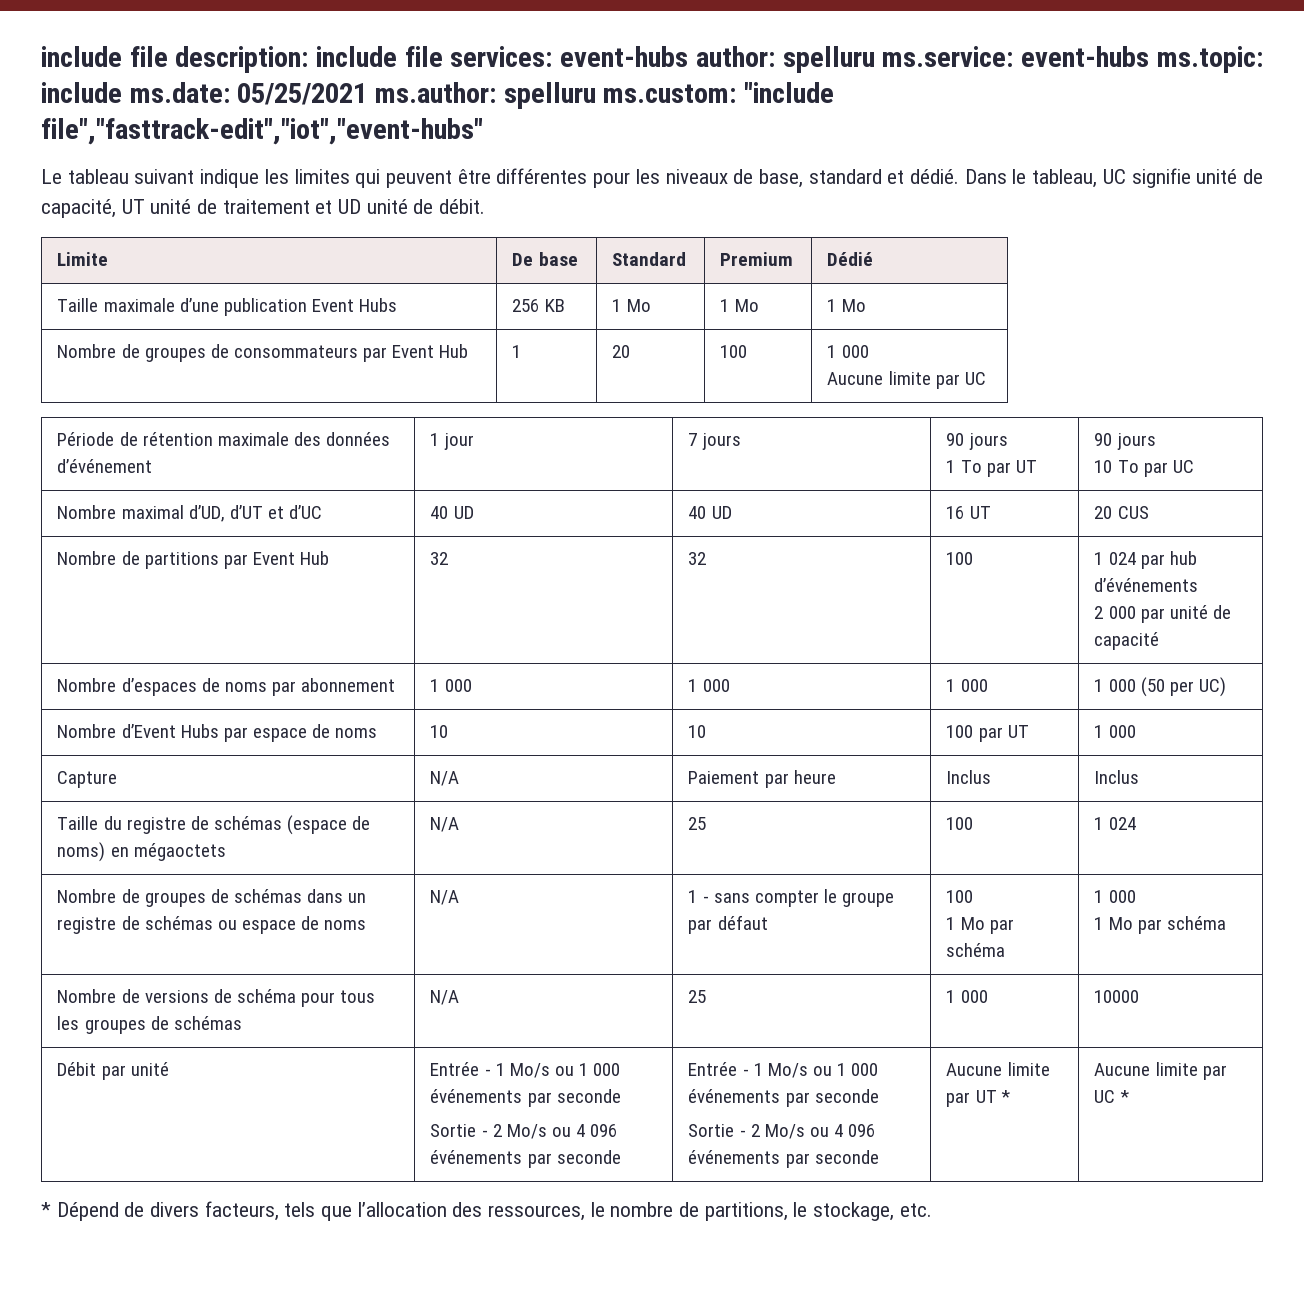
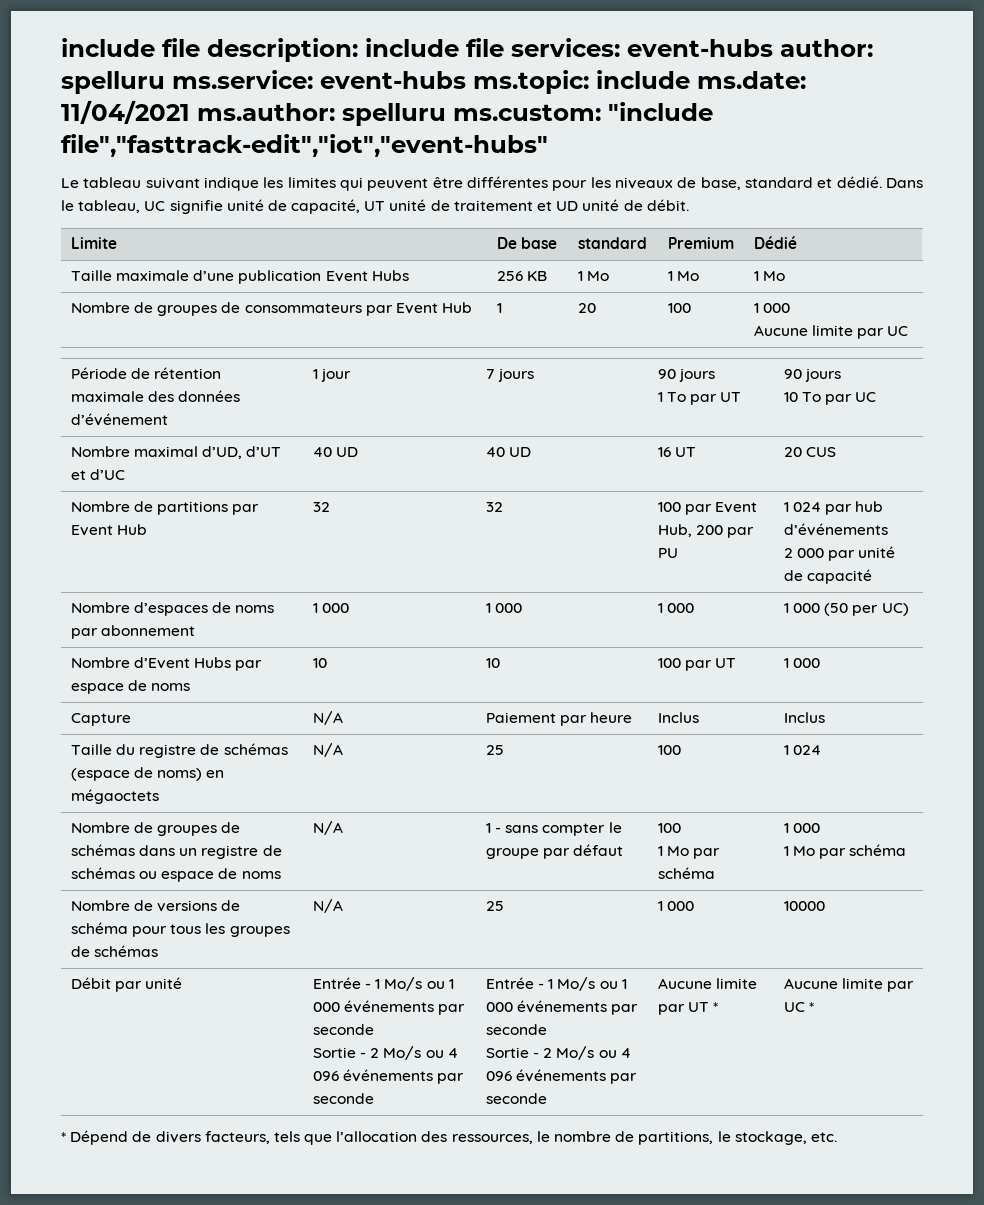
[237,83,368,105] 05/25/2021 -> [61,100,190,124] 11/04/2021
[612,252,687,266] Standard -> [577,237,647,249] standard
(974, 558) none -> [684,502,758,515] [657,524,755,538] [657,548,678,558] par Event Hub, 200 par PU

